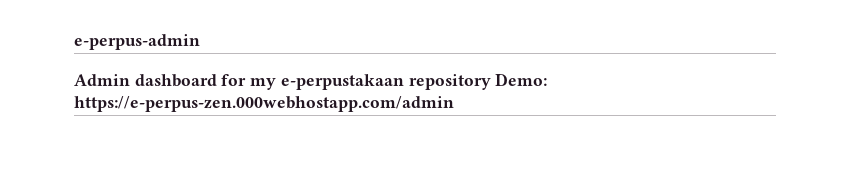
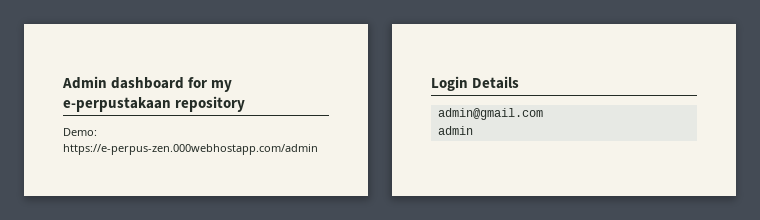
[74,34,200,50] e-perpus-admin // -> (62, 82) none
(491, 82) none -> (246, 104) //
(454, 104) none -> [431,76,520,91] [437,108,543,120] [437,126,473,135] // Login Details // admin@gmail.com // admin

